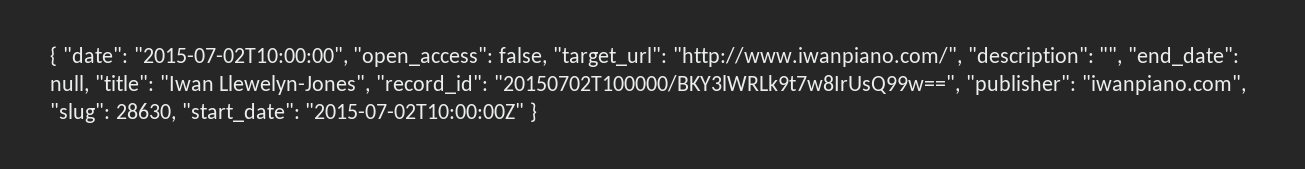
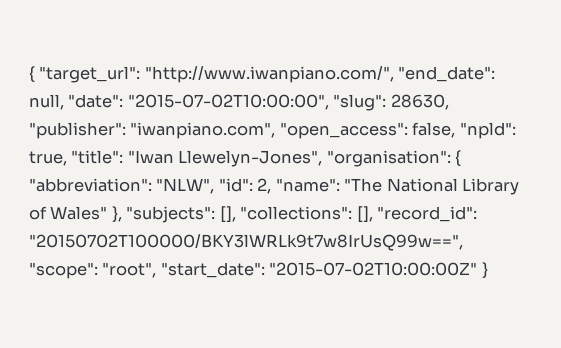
[50,46,1240,67] [50,75,1246,95] [50,103,176,123] { "date": "2015-07-02T10:00:00", "open_access": false, "target_url": "http://www.iwanpiano.com/", "description": "", "end_date": null, "title": "Iwan Llewelyn-Jones", "record_id": "20150702T100000/BKY3lWRLk9t7w8IrUsQ99w==", "publisher": "iwanpiano.com", "slug": 28630, -> [29,66,496,83] [29,94,449,111] [29,122,516,139] [29,150,462,167] [29,178,520,195] [29,206,478,223] [29,234,463,251] [29,262,157,279] { "target_url": "http://www.iwanpiano.com/", "end_date": null, "date": "2015-07-02T10:00:00", "slug": 28630, "publisher": "iwanpiano.com", "open_access": false, "npld": true, "title": "Iwan Llewelyn-Jones", "organisation": { "abbreviation": "NLW", "id": 2, "name": "The National Library of Wales" }, "subjects": [], "collections": [], "record_id": "20150702T100000/BKY3lWRLk9t7w8IrUsQ99w==", "scope": "root",

